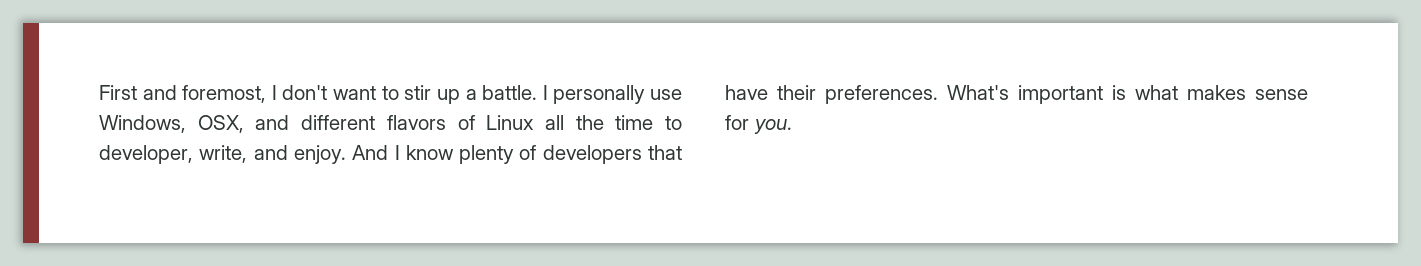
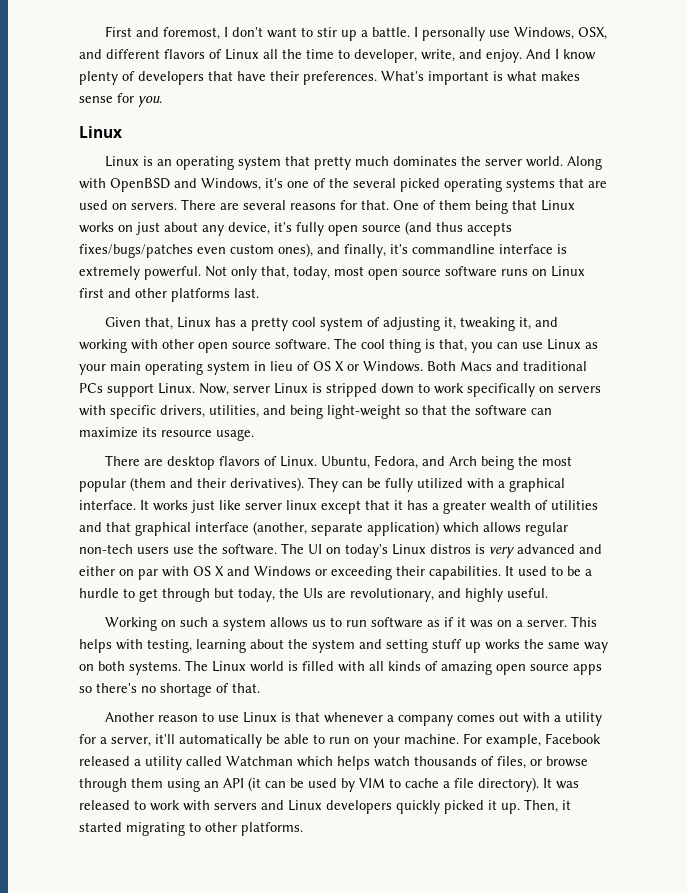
(792, 126) none -> [79,126,122,138] [104,156,602,170] [79,178,607,192] [79,199,575,214] [79,221,512,236] [79,243,567,258] [79,266,585,280] [79,288,259,302] [104,317,558,331] [79,338,598,353] [79,361,587,375] [79,383,601,397] [79,405,552,419] [79,427,254,441] [104,455,572,470] [79,477,565,492] [79,500,598,514] [79,521,568,536] [79,543,602,558] [79,566,592,580] [79,588,548,602] [104,616,597,631] [79,639,608,653] [79,660,602,675] [79,683,260,697] [104,712,602,726] [79,733,601,748] [79,756,588,770] [79,777,579,792] [79,799,571,814] [79,822,303,836] // Linux // Linux is an operating system that pretty much dominates the server world. Along with OpenBSD and Windows, it's one of the several picked operating systems that are used on servers. There are several reasons for that. One of them being that Linux works on just about any device, it's fully open source (and thus accepts fixes/bugs/patches even custom ones), and finally, it's commandline interface is extremely powerful. Not only that, today, most open source software runs on Linux first and other platforms last. // Given that, Linux has a pretty cool system of adjusting it, tweaking it, and working with other open source software. The cool thing is that, you can use Linux as your main operating system in lieu of OS X or Windows. Both Macs and traditional PCs support Linux. Now, server Linux is stripped down to work specifically on servers with specific drivers, utilities, and being light-weight so that the software can maximize its resource usage. // There are desktop flavors of Linux. Ubuntu, Fedora, and Arch being the most popular (them and their derivatives). They can be fully utilized with a graphical interface. It works just like server linux except that it has a greater wealth of utilities and that graphical interface (another, separate application) which allows regular non-tech users use the software. The UI on today's Linux distros is very advanced and either on par with OS X and Windows or exceeding their capabilities. It used to be a hurdle to get through but today, the UIs are revolutionary, and highly useful. // Working on such a system allows us to run software as if it was on a server. This helps with testing, learning about the system and setting stuff up works the same way on both systems. The Linux world is filled with all kinds of amazing open source apps so there's no shortage of that. // Another reason to use Linux is that whenever a company comes out with a utility for a server, it'll automatically be able to run on your machine. For example, Facebook released a utility called Watchman which helps watch thousands of files, or browse through them using an API (it can be used by VIM to cache a file directory). It was released to work with servers and Linux developers quickly picked it up. Then, it started migrating to other platforms.

